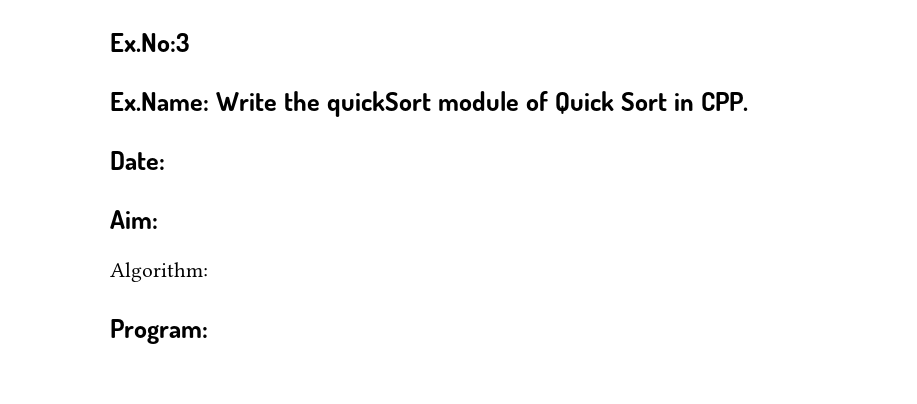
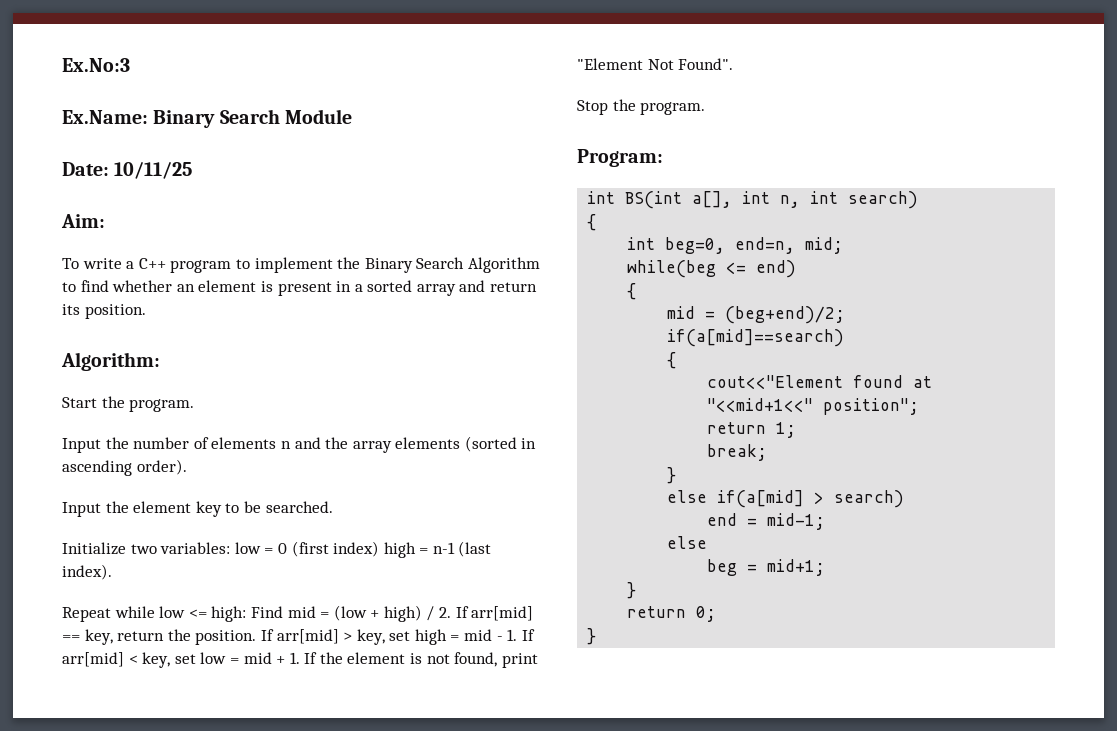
[216,91,749,117] Write the quickSort module of Quick Sort in CPP. -> [153,109,353,128] Binary Search Module
(165, 160) none -> [114,162,193,179] 10/11/25
[110,262,208,282] [110,319,208,344] Algorithm: // Program: -> [62,257,540,273] [62,280,538,296] [62,304,146,319] [61,352,160,371] [62,396,195,412] [62,436,537,453] [62,459,187,476] [62,501,333,517] [62,541,492,558] [62,564,112,580] [62,605,534,622] [62,629,535,645] [62,652,538,668] [577,58,734,70] [577,99,706,115] [577,149,663,167] [587,191,919,209] [587,214,597,231] [627,237,844,254] [627,260,797,278] [627,283,637,300] [667,306,846,324] [667,329,845,347] [667,352,677,369] [707,375,933,389] [707,398,920,415] [707,422,797,438] [707,444,768,461] [667,467,677,484] [667,490,905,508] [707,513,826,530] [667,536,708,549] [707,559,826,576] [627,582,637,599] [627,606,717,622] [587,628,597,645] To write a C++ program to implement the Binary Search Algorithm to find whether an element is present in a sorted array and return its position. // Algorithm: // Start the program. // Input the number of elements n and the array elements (sorted in ascending order). // Input the element key to be searched. // Initialize two variables: low = 0 (first index) high = n-1 (last index). // Repeat while low <= high: Find mid = (low + high) / 2. If arr[mid] == key, return the position. If arr[mid] > key, set high = mid - 1. If arr[mid] < key, set low = mid + 1. If the element is not found, print "Element Not Found". // Stop the program. // Program: // int BS(int a[], int n, int search) // { // int beg=0, end=n, mid; // while(beg <= end) // { // mid = (beg+end)/2; // if(a[mid]==search) // { // cout<<"Element found at "<<mid+1<<" position"; // return 1; // break; // } // else if(a[mid] > search) // end = mid-1; // else // beg = mid+1; // } // return 0; // }

